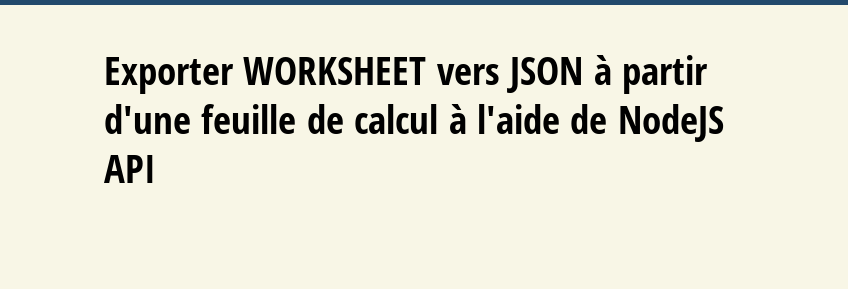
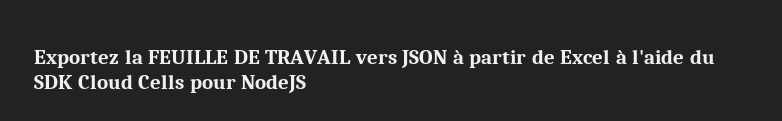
[104,55,708,94] [104,104,724,142] [104,155,156,183] Exporter WORKSHEET vers JSON à partir d'une feuille de calcul à l'aide de NodeJS API -> [34,49,715,68] [34,74,307,93] Exportez la FEUILLE DE TRAVAIL vers JSON à partir de Excel à l'aide du SDK Cloud Cells pour NodeJS

